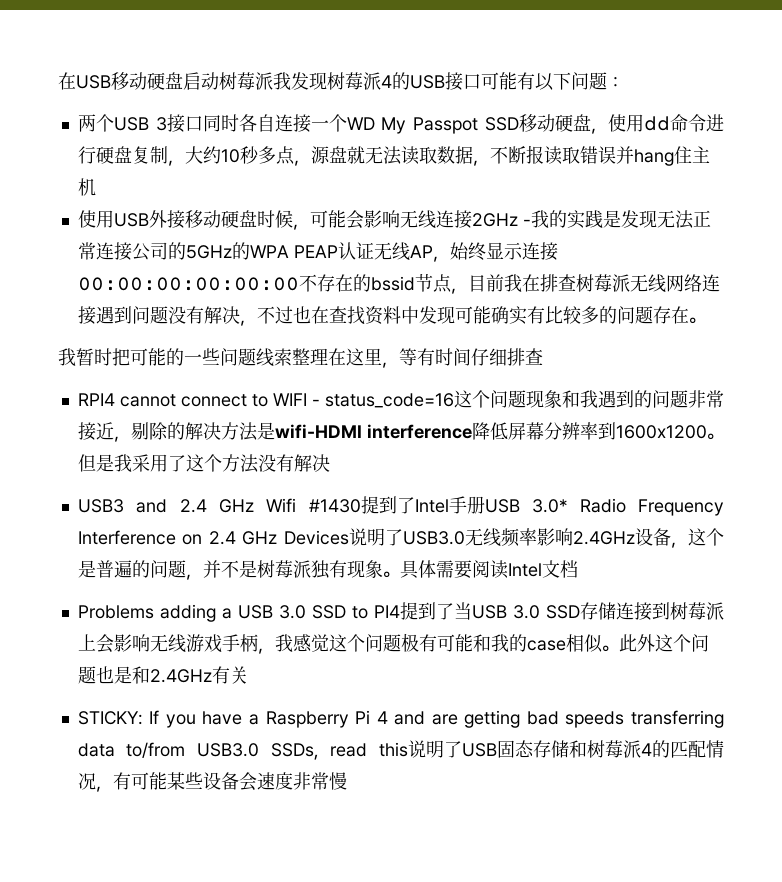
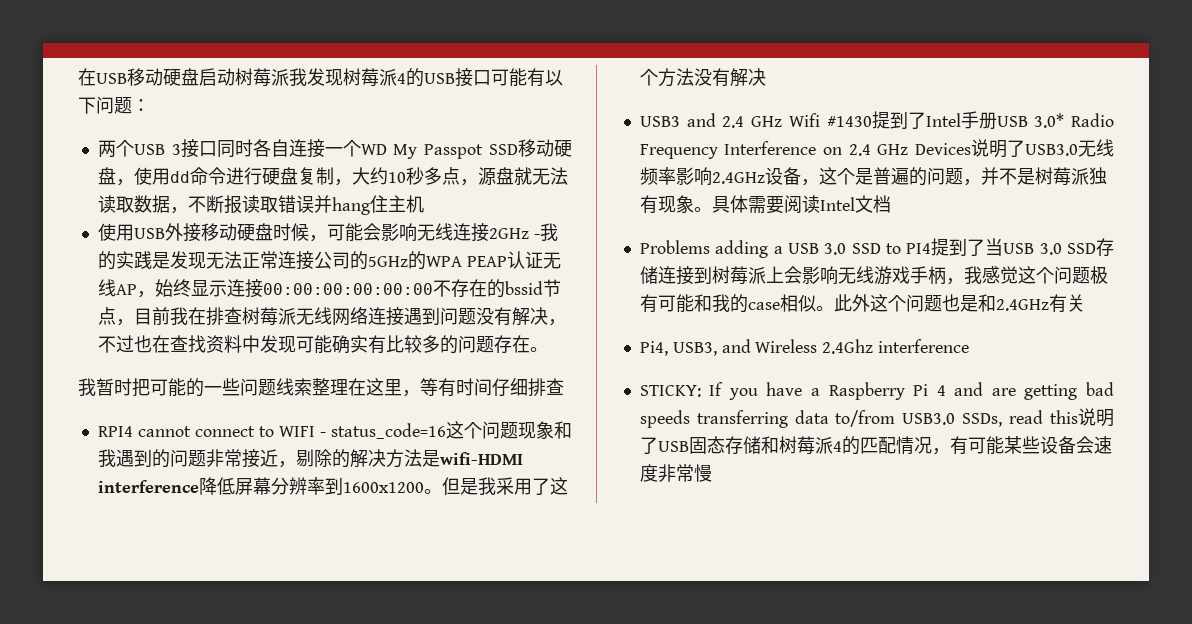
(248, 675) none -> [639,339,970,356] // Pi4, USB3, and Wireless 2.4Ghz interference

